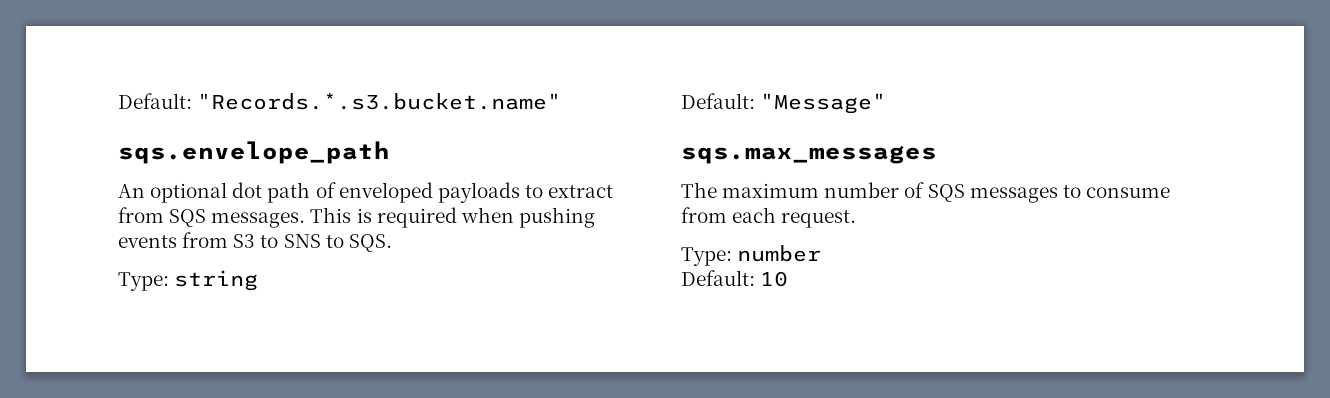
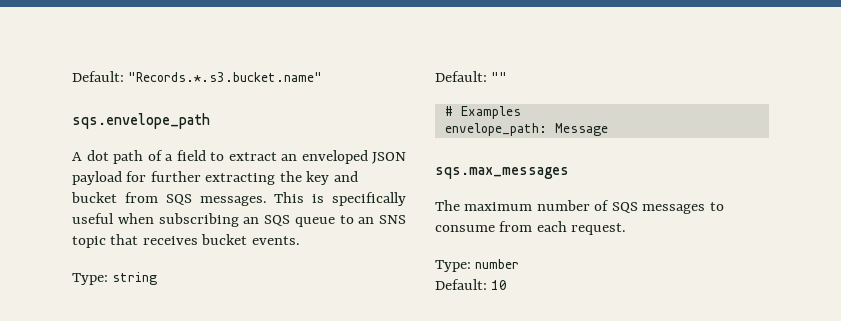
[118,182,228,203] An optional -> [72,152,82,161] A
[338,182,614,203] enveloped payloads to extract -> [165,150,406,164] [72,171,358,185] [71,192,117,203] a field to extract an enveloped JSON payload for further extracting the key and bucket
[376,207,595,228] [118,232,392,252] [118,270,259,291] [681,93,887,114] required when pushing events from S3 to SNS to SQS. // Type: string // Default: "Message" -> [332,192,406,206] [72,213,406,227] [72,234,300,248] [72,272,158,285] [435,71,508,82] [444,106,521,119] [444,123,608,136] specifically useful when subscribing an SQS queue to an SNS topic that receives bucket events. // Type: string // Default: "" // # Examples // envelope_path: Message

